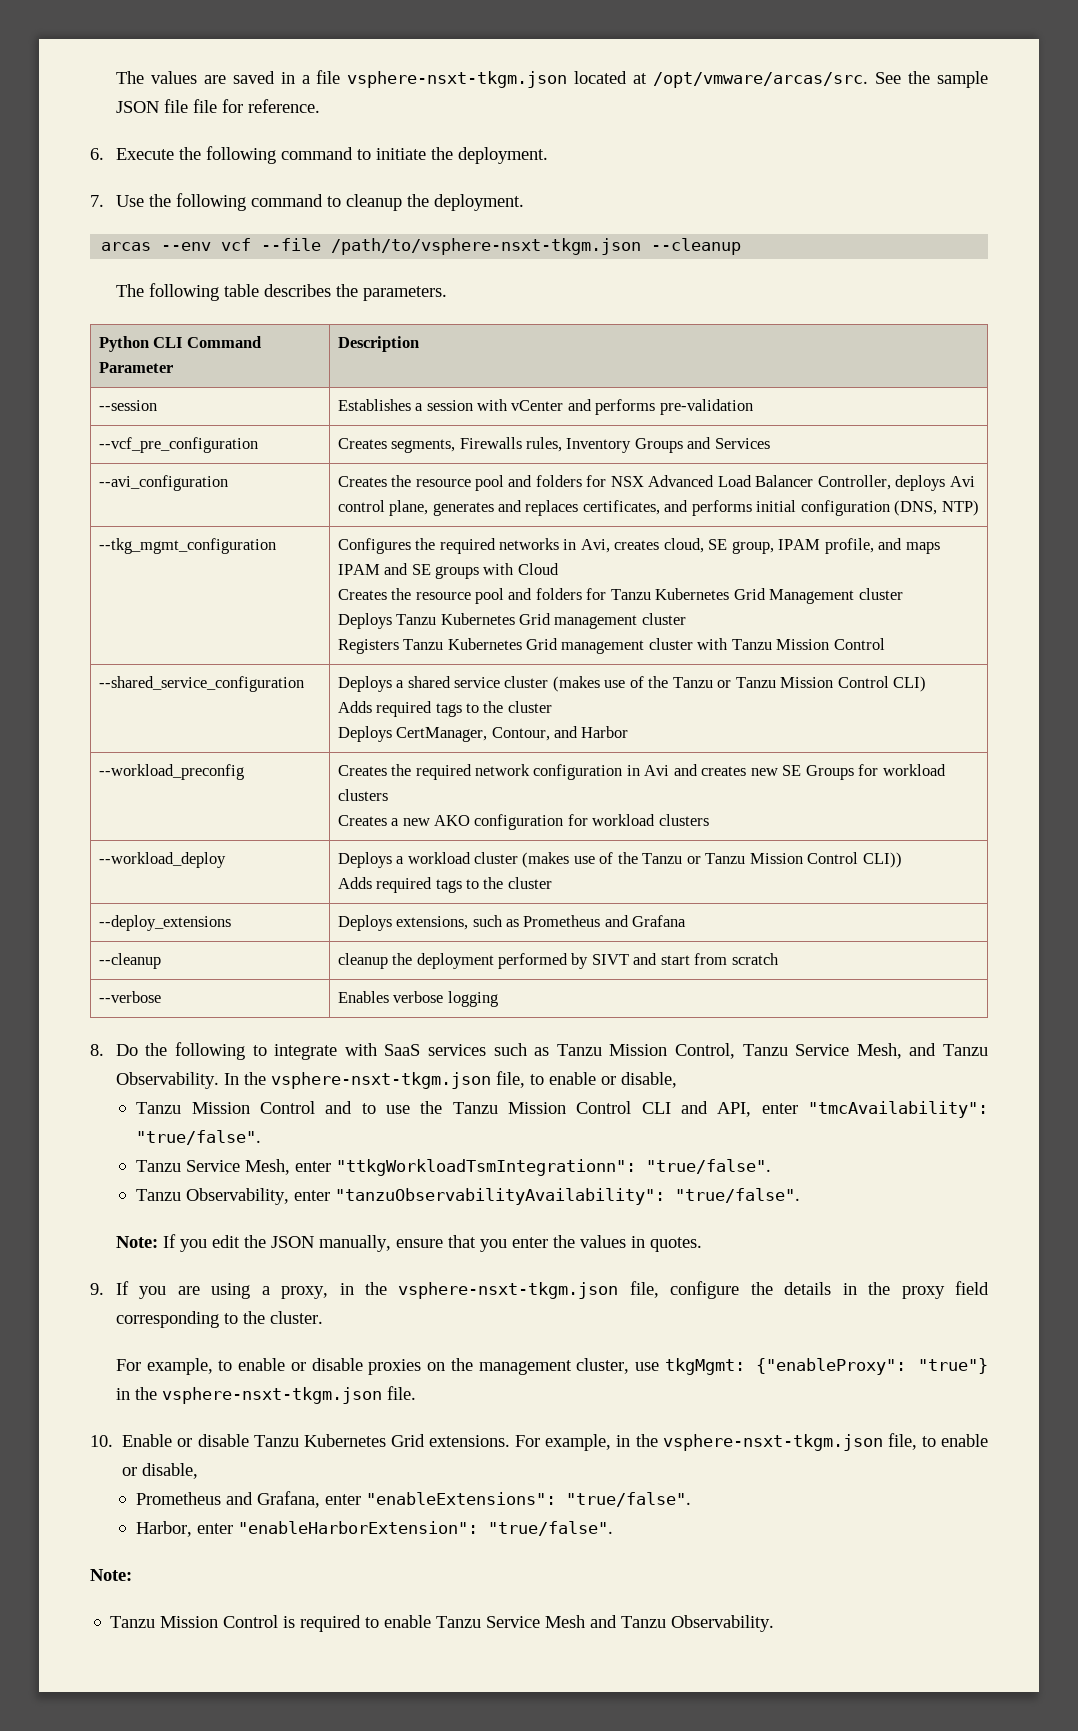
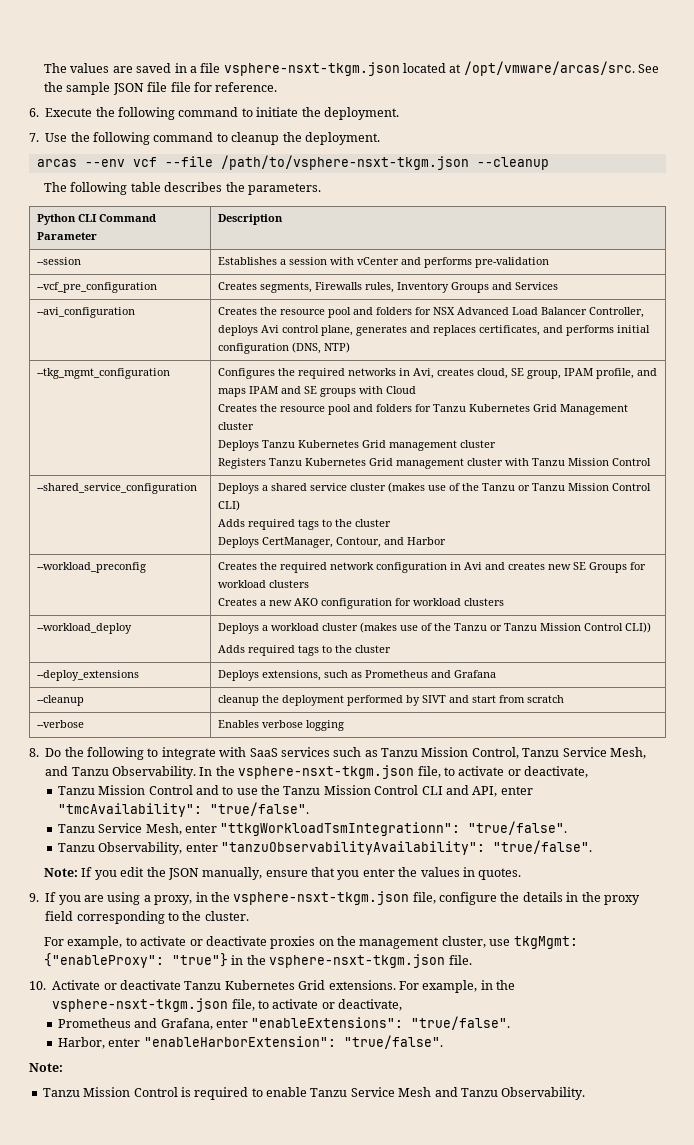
[548,1072,677,1088] enable or disable, -> [458,766,588,778] activate or deactivate,
[238,1358,363,1371] enable or disable -> [140,936,267,946] activate or deactivate
[122,1434,249,1447] Enable or disable -> [52,980,181,990] Activate or deactivate
[941,1434,988,1447] [122,1463,199,1479] enable or disable, -> [272,999,403,1011] activate or deactivate,

